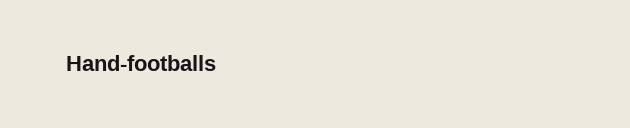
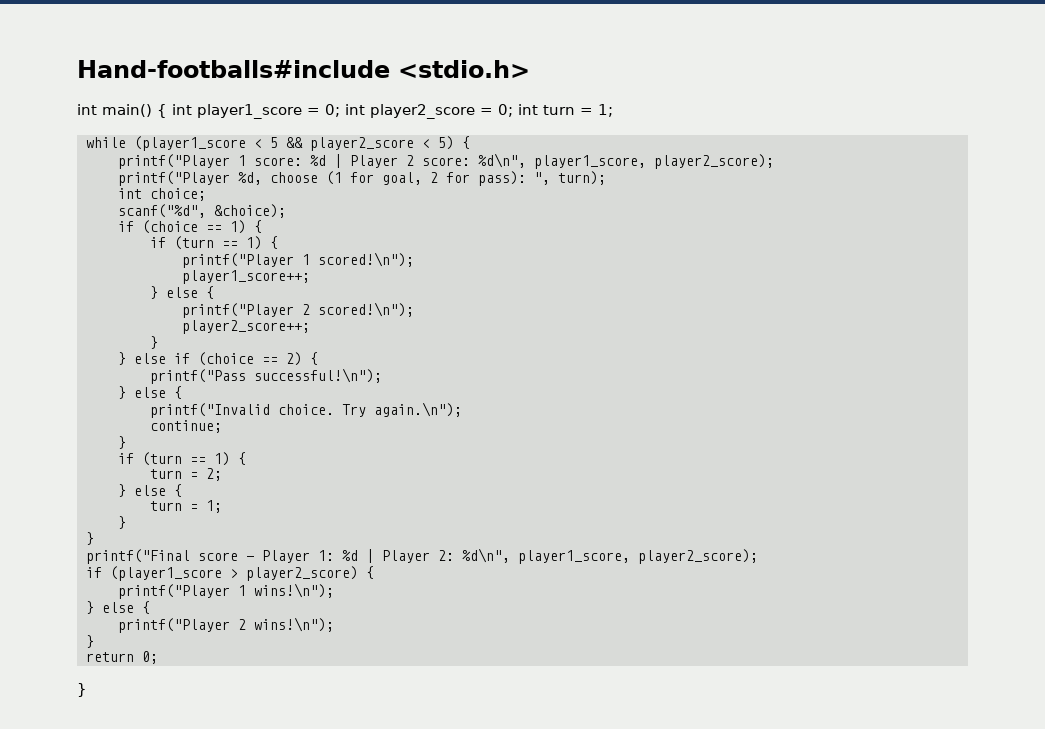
[66,55,216,71] Hand-footballs -> [77,60,530,78] [77,104,613,119] [86,136,470,151] [118,153,774,169] [118,171,606,186] [118,188,206,201] [118,204,286,218] [118,220,262,234] [150,236,278,250] [182,252,414,268] [182,270,310,284] [150,286,214,299] [182,302,414,318] [182,320,310,334] [150,336,158,349] [118,352,318,366] [150,368,382,384] [118,386,182,399] [150,402,462,418] [150,420,222,433] [118,436,126,449] [118,452,246,466] [150,468,222,481] [118,484,182,497] [150,500,222,513] [118,516,126,529] [86,532,94,545] [86,548,758,564] [86,566,374,581] [118,583,334,599] [86,601,150,614] [118,617,334,633] [86,635,94,648] [86,651,158,664] [77,683,87,697] Hand-footballs#include <stdio.h> // int main() { int player1_score = 0; int player2_score = 0; int turn = 1; // while (player1_score < 5 && player2_score < 5) { // printf("Player 1 score: %d | Player 2 score: %d\n", player1_score, player2_score); // printf("Player %d, choose (1 for goal, 2 for pass): ", turn); // int choice; // scanf("%d", &choice); // if (choice == 1) { // if (turn == 1) { // printf("Player 1 scored!\n"); // player1_score++; // } else { // printf("Player 2 scored!\n"); // player2_score++; // } // } else if (choice == 2) { // printf("Pass successful!\n"); // } else { // printf("Invalid choice. Try again.\n"); // continue; // } // if (turn == 1) { // turn = 2; // } else { // turn = 1; // } // } // printf("Final score - Player 1: %d | Player 2: %d\n", player1_score, player2_score); // if (player1_score > player2_score) { // printf("Player 1 wins!\n"); // } else { // printf("Player 2 wins!\n"); // } // return 0; // }

